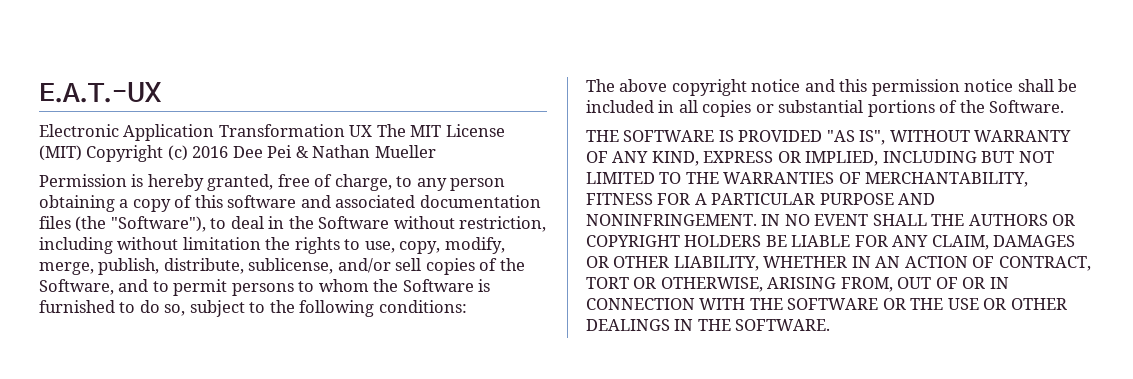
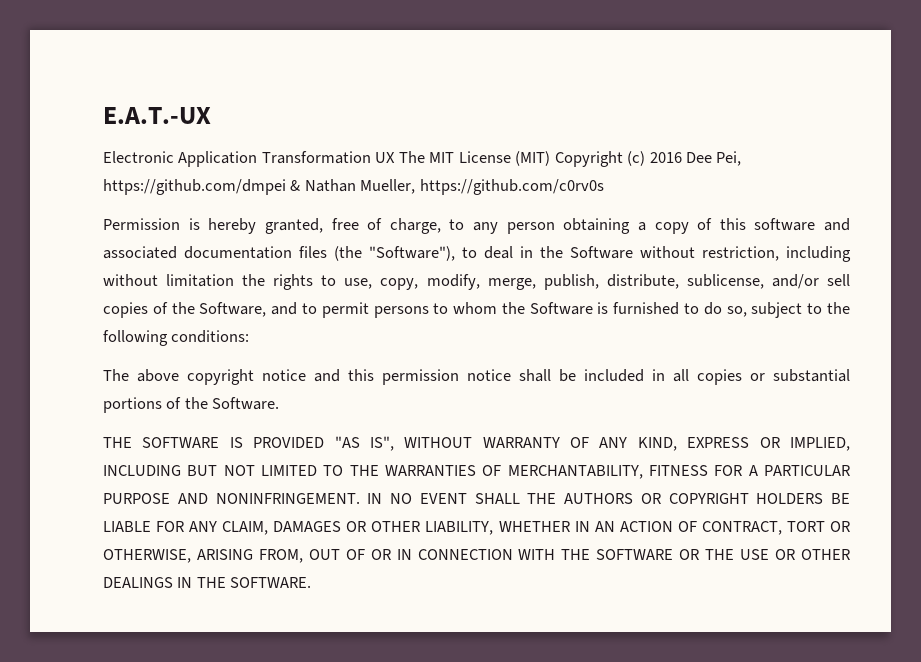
[267,145,436,158] Pei & Nathan Mueller -> [716,151,742,166] [103,179,604,195] Pei, https://github.com/dmpei & Nathan Mueller, https://github.com/c0rv0s

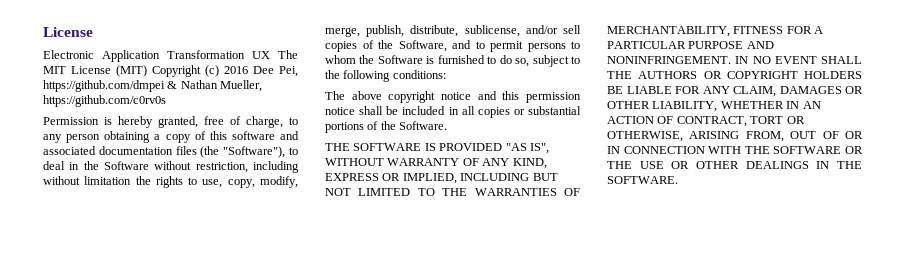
[103,107,211,124] E.A.T.-UX -> [43,27,93,37] License

